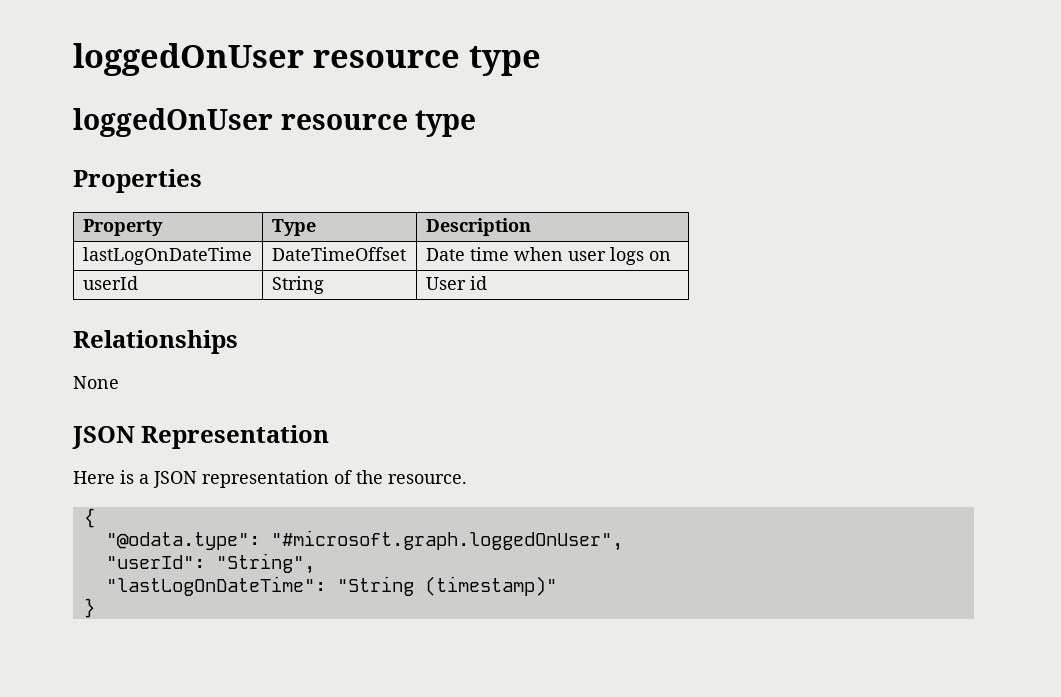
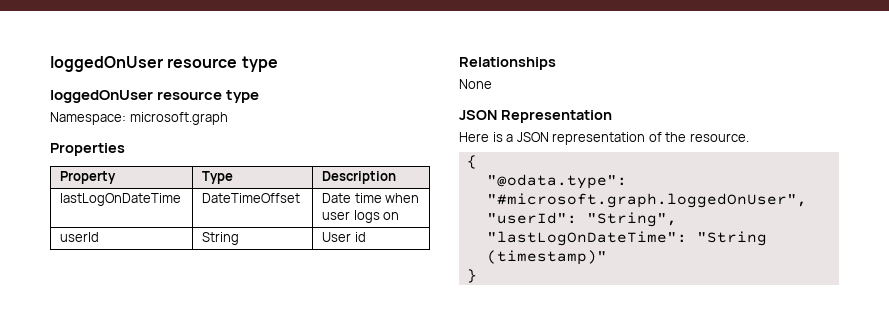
(477, 123) none -> [50,112,228,125] // Namespace: microsoft.graph

